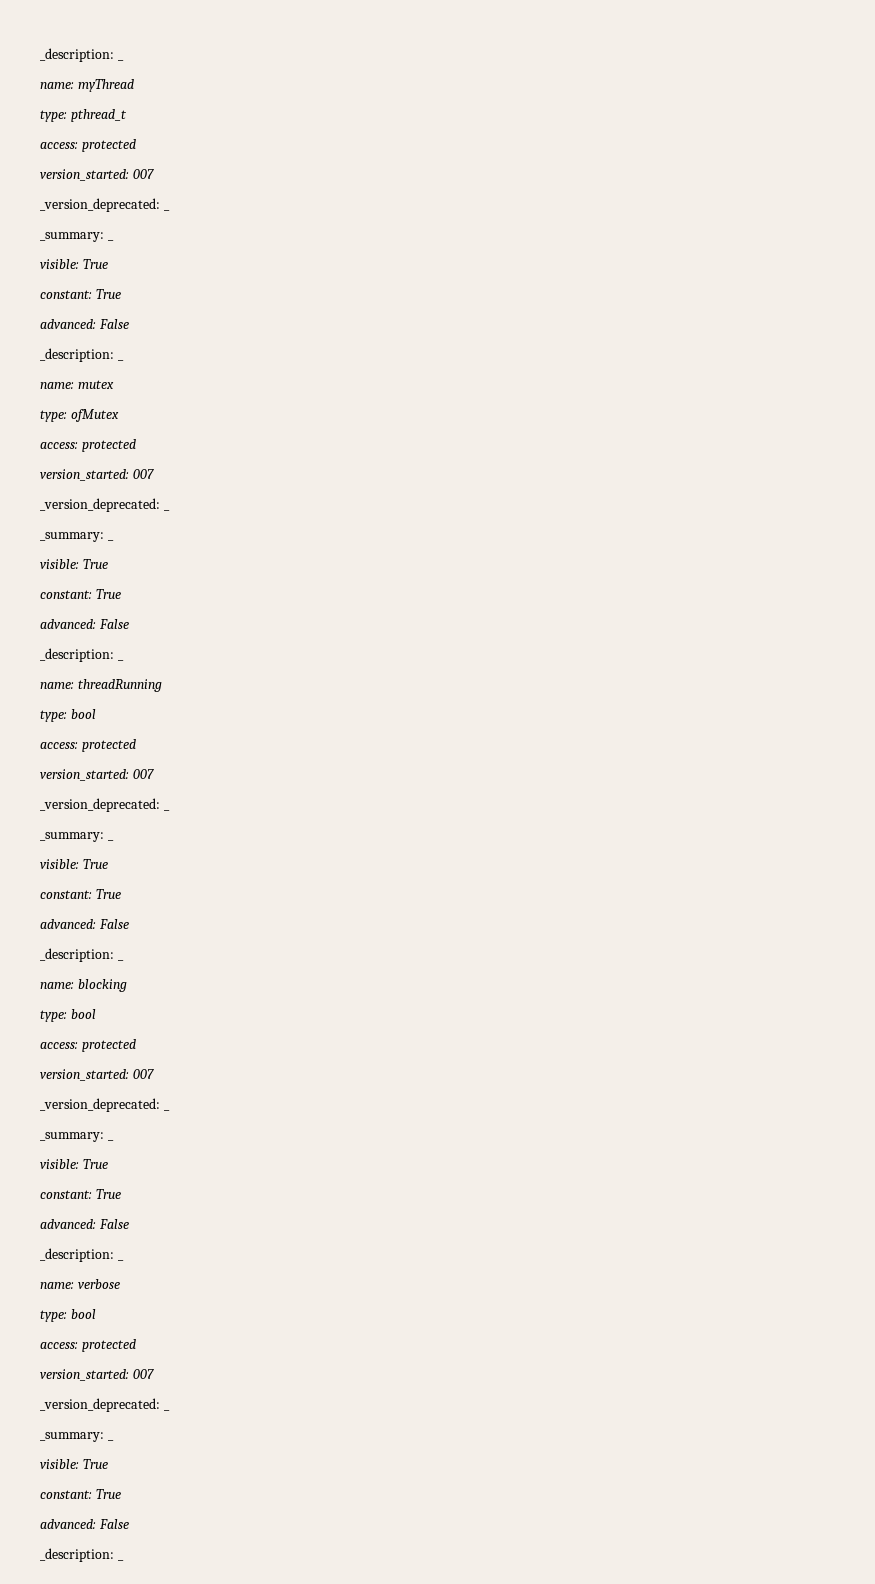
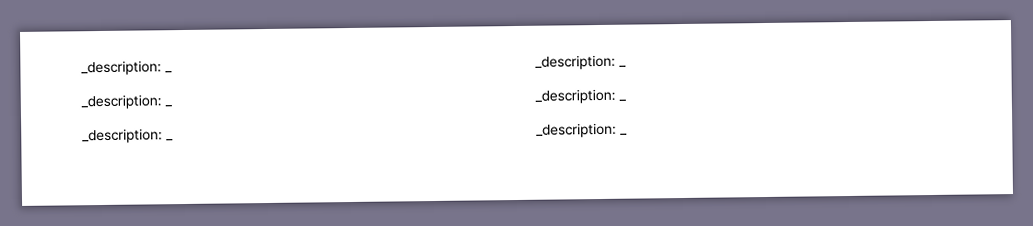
[40,48,124,62] [40,79,134,92] [40,109,127,122] [40,139,136,152] [40,169,154,181] [40,198,170,212] [40,232,114,242] [40,259,108,269] [40,289,121,299] [40,319,129,329] [40,348,124,362] [40,380,114,389] [40,409,119,422] [40,439,136,452] [40,469,154,481] [40,498,170,512] [40,532,114,542] [40,559,108,569] [40,589,121,599] [40,619,129,629] [40,648,124,662] [40,679,162,692] [40,709,96,722] [40,739,136,752] [40,769,154,781] [40,798,170,812] [40,832,114,842] [40,859,108,869] [40,889,121,899] [40,919,129,929] [40,948,124,962] [40,979,127,992] [40,1009,96,1022] [40,1039,136,1052] [40,1069,154,1081] [40,1098,170,1112] [40,1132,114,1142] [40,1159,108,1169] [40,1189,121,1199] [40,1219,129,1229] [40,1248,124,1262] [40,1279,120,1289] [40,1309,96,1322] [40,1339,136,1352] [40,1369,154,1381] [40,1398,170,1412] [40,1432,114,1442] [40,1459,108,1469] [40,1489,121,1499] [40,1519,129,1529] _description: _ // name: myThread // type: pthread_t // access: protected // version_started: 007 // _version_deprecated: _ // _summary: _ // visible: True // constant: True // advanced: False // _description: _ // name: mutex // type: ofMutex // access: protected // version_started: 007 // _version_deprecated: _ // _summary: _ // visible: True // constant: True // advanced: False // _description: _ // name: threadRunning // type: bool // access: protected // version_started: 007 // _version_deprecated: _ // _summary: _ // visible: True // constant: True // advanced: False // _description: _ // name: blocking // type: bool // access: protected // version_started: 007 // _version_deprecated: _ // _summary: _ // visible: True // constant: True // advanced: False // _description: _ // name: verbose // type: bool // access: protected // version_started: 007 // _version_deprecated: _ // _summary: _ // visible: True // constant: True // advanced: False -> [80,60,173,76] [80,94,173,110] [81,128,174,144] [534,54,627,70] [534,88,627,104] _description: _ // _description: _ // _description: _ // _description: _ // _description: _

